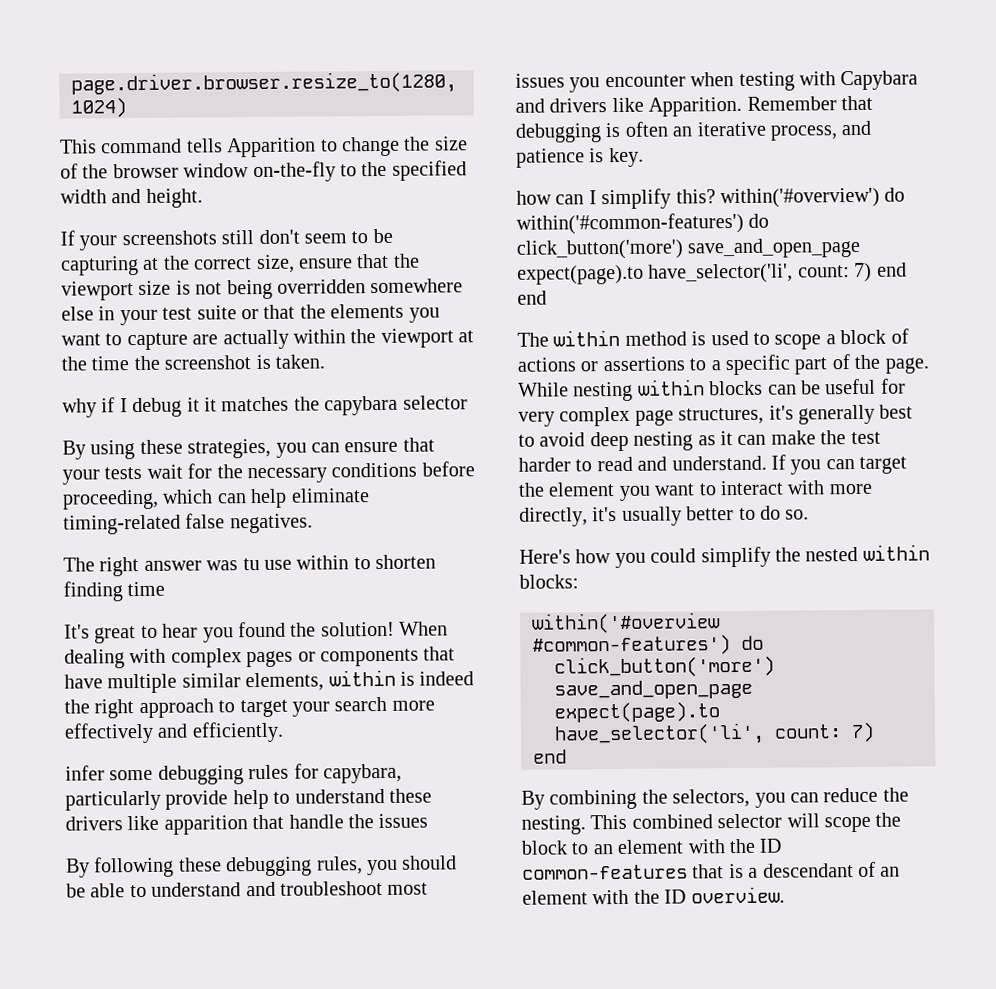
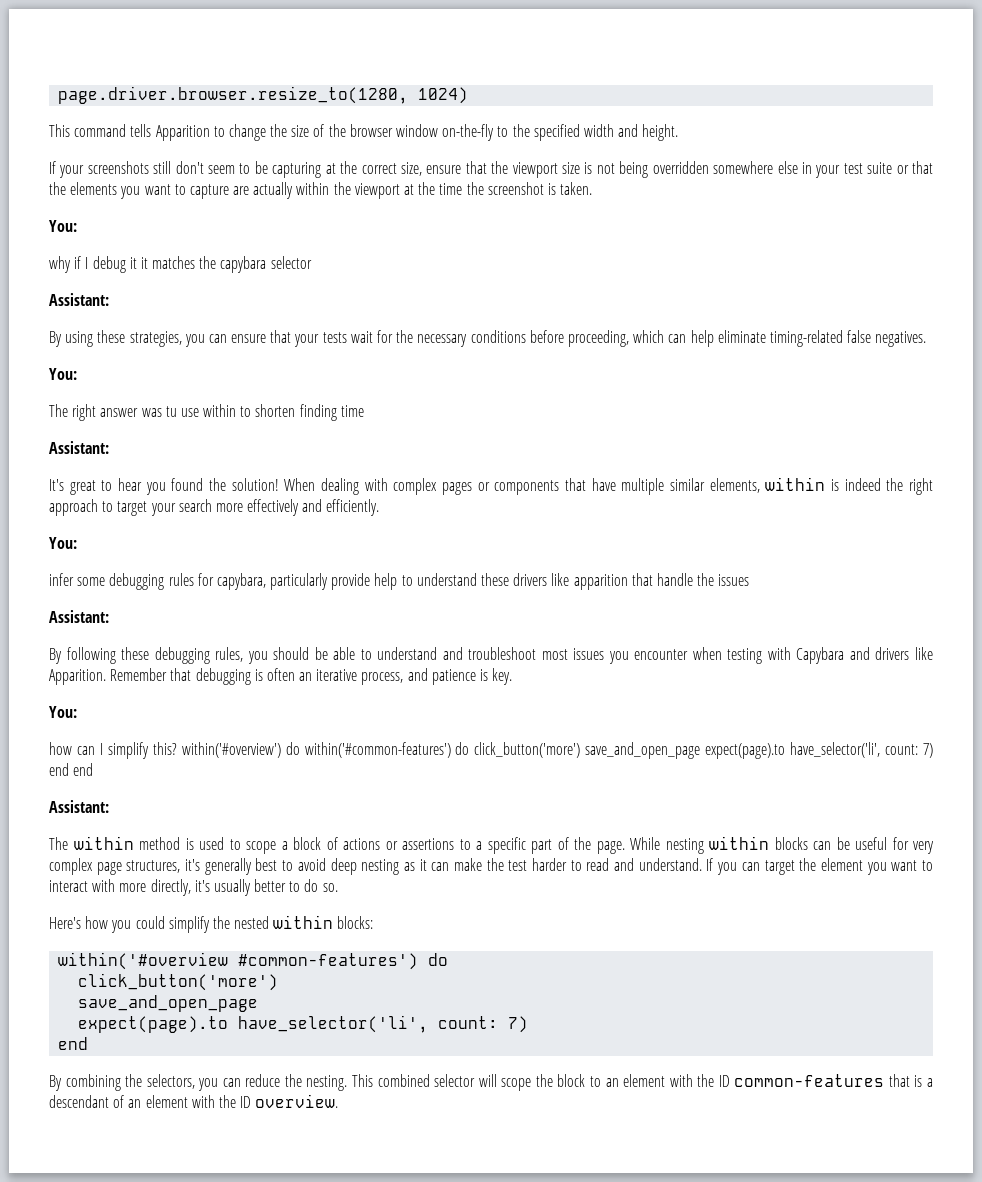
(325, 361) none -> [49,220,77,232] // You:
(468, 402) none -> [49,293,109,306] // Assistant:
(313, 523) none -> [49,368,77,380] // You:
(166, 589) none -> [49,441,109,454] // Assistant:
(284, 732) none -> [49,537,77,549] // You:
(429, 821) none -> [49,610,109,623] // Assistant:
(644, 157) none -> [49,706,77,718] // You:
(547, 297) none -> [49,800,109,813] // Assistant:

